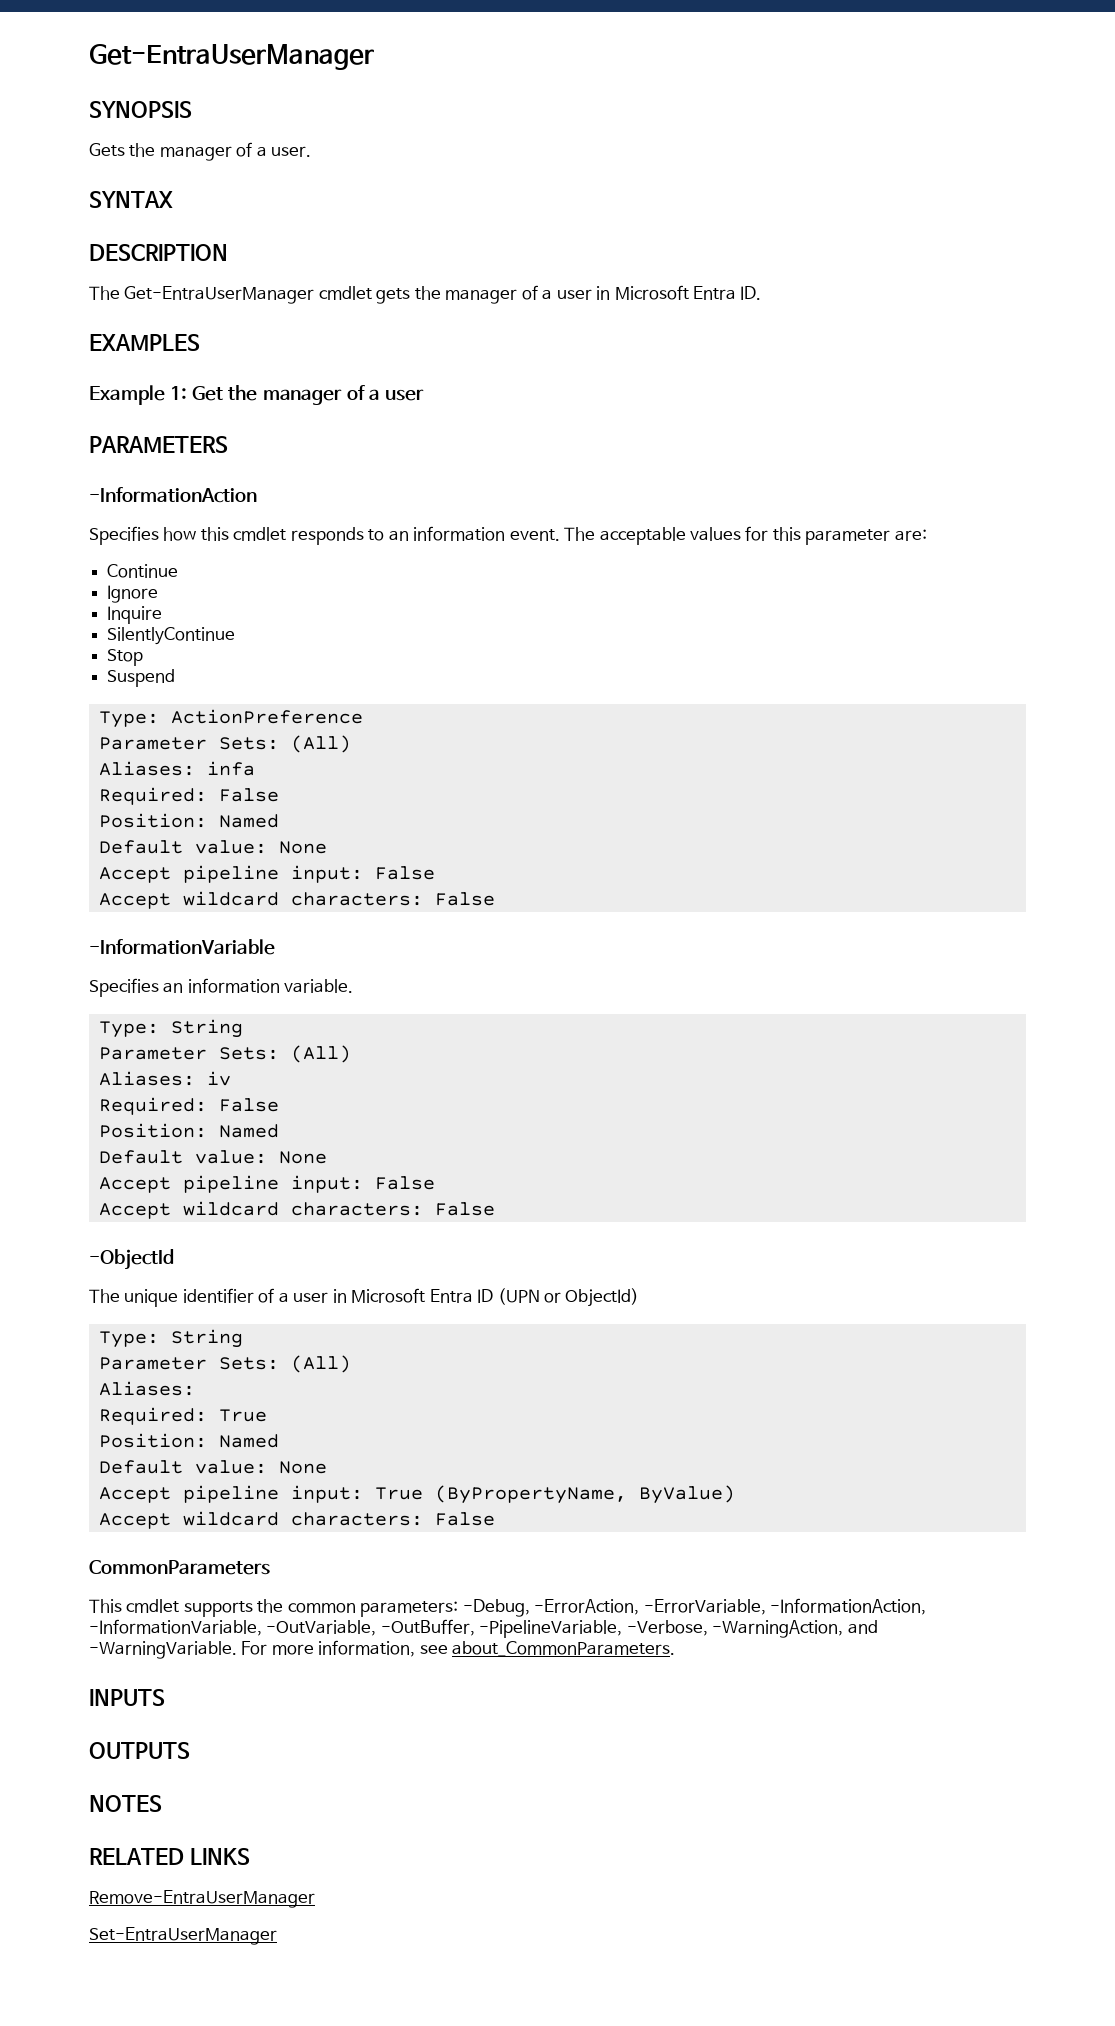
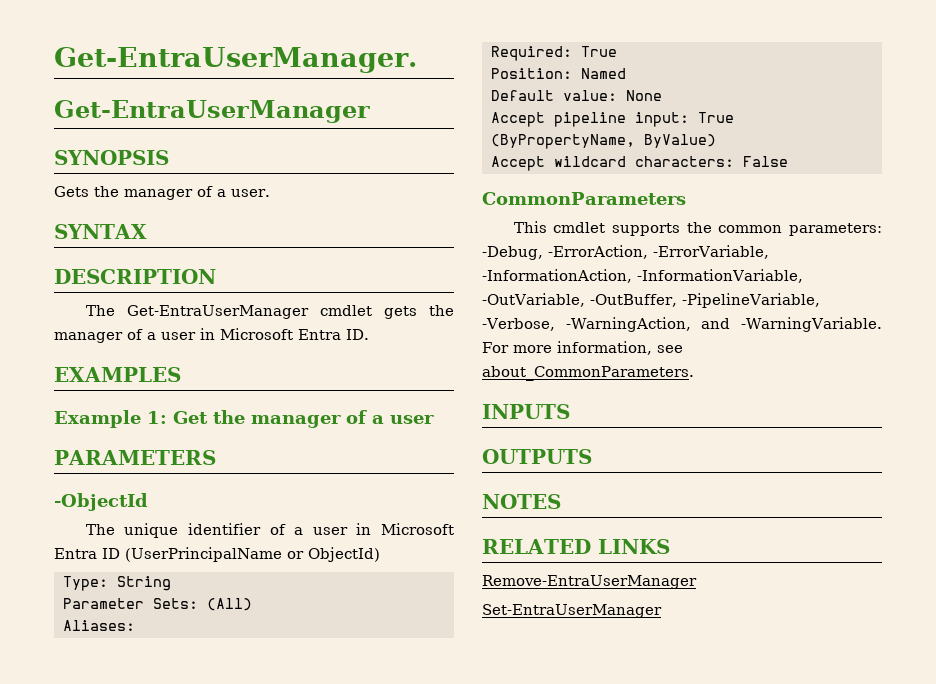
(89, 57) none -> [54,47,417,73] Get-EntraUserManager. //
[89,487,257,503] [89,526,927,545] [107,564,179,578] [107,585,159,603] [107,606,163,624] [107,627,236,645] [107,649,144,666] [107,669,176,687] [98,709,363,728] [98,735,351,753] [98,761,255,776] [98,787,279,805] [98,813,279,828] [98,840,327,854] [98,865,435,883] [98,891,495,909] [89,939,275,955] [89,978,354,997] [98,1019,243,1038] [98,1045,351,1063] [98,1071,231,1086] [98,1097,279,1115] [98,1123,279,1138] [98,1150,327,1164] [98,1175,435,1193] [98,1201,495,1219] // -InformationAction // Specifies how this cmdlet responds to an information event. The acceptable values for this parameter are: // Continue // Ignore // Inquire // SilentlyContinue // Stop // Suspend // Type: ActionPreference // Parameter Sets: (All) // Aliases: infa // Required: False // Position: Named // Default value: None // Accept pipeline input: False // Accept wildcard characters: False // -InformationVariable // Specifies an information variable. // Type: String // Parameter Sets: (All) // Aliases: iv // Required: False // Position: Named // Default value: None // Accept pipeline input: False // Accept wildcard characters: False -> (216, 457) none
[497,1288,540,1305] (UPN -> [125,547,282,562] (UserPrincipalName

